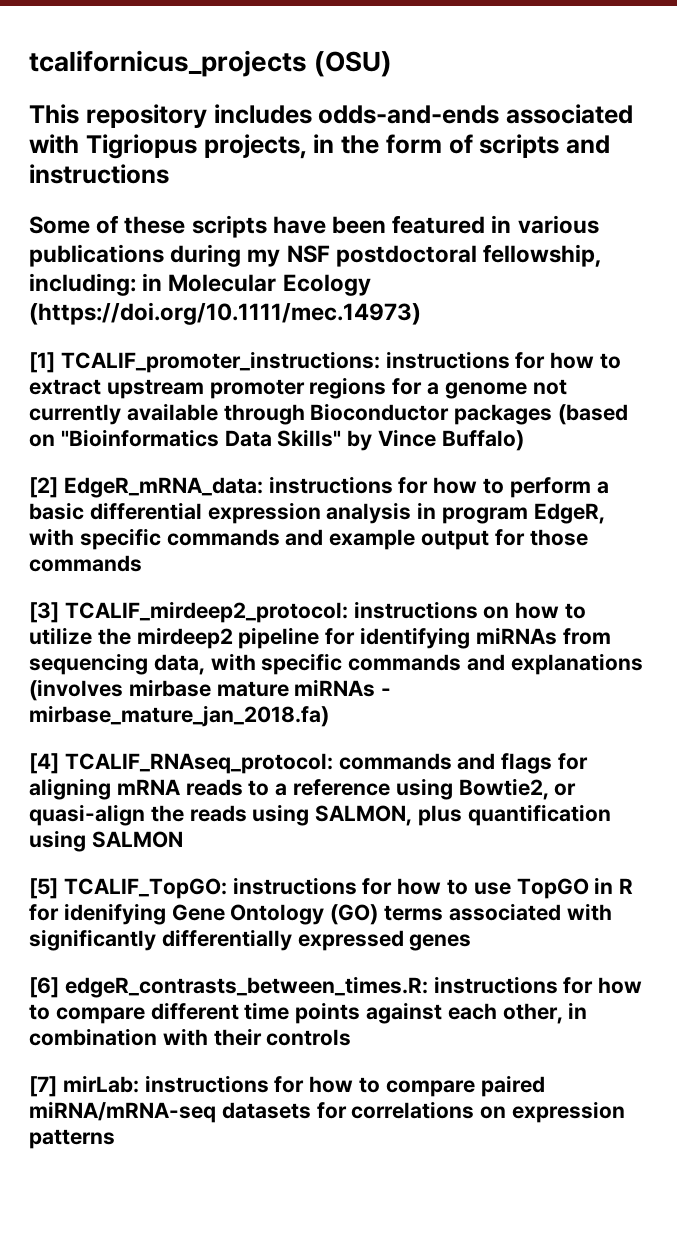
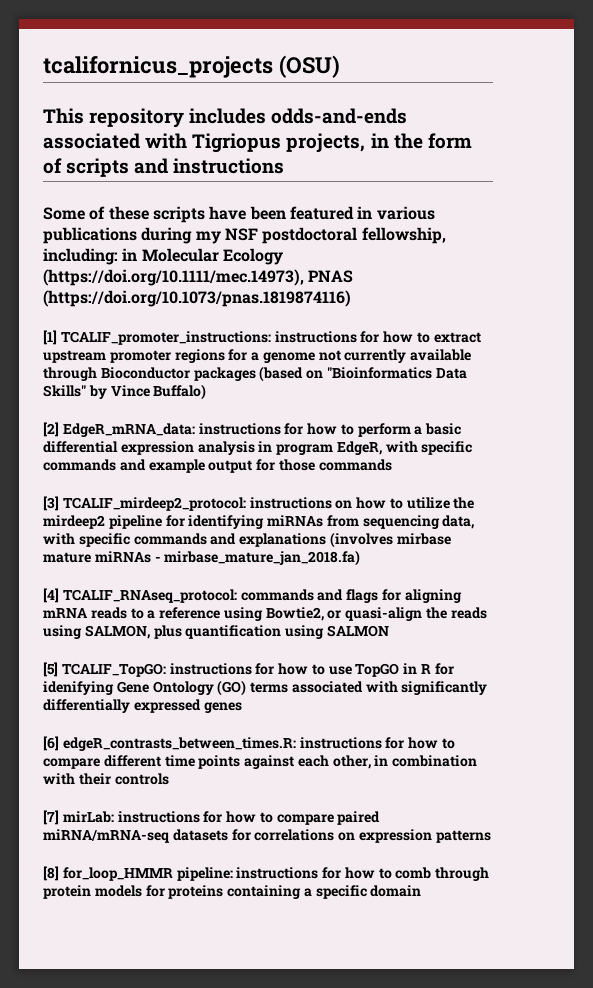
[29,302,421,325] (https://doi.org/10.1111/mec.14973) -> [43,269,354,286] [43,290,351,307] (https://doi.org/10.1111/mec.14973), PNAS (https://doi.org/10.1073/pnas.1819874116)
(115, 1139) none -> [43,866,490,881] [43,885,422,899] // [8] for_loop_HMMR pipeline: instructions for how to comb through protein models for proteins containing a specific domain

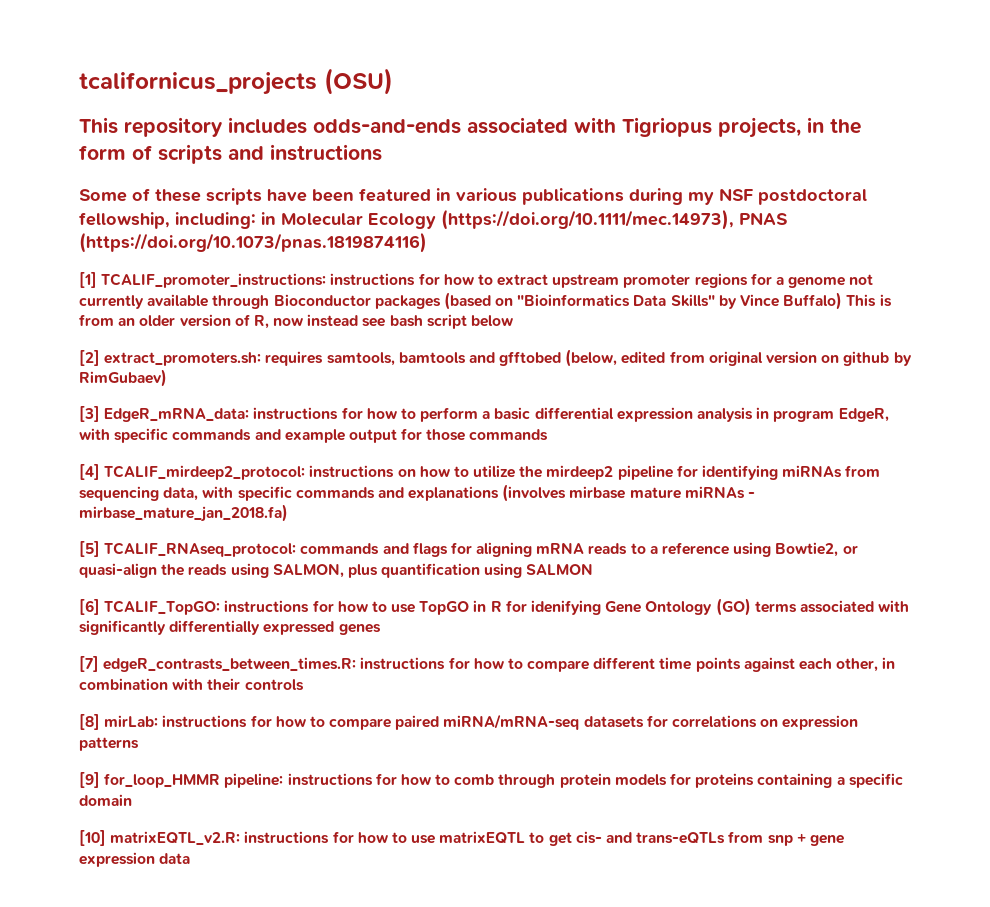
[43,422,59,437] // [2] -> [846,294,892,307] [79,314,514,329] [79,349,912,367] [79,369,167,387] [79,406,100,422] This is from an older version of R, now instead see bash script below // [2] extract_promoters.sh: requires samtools, bamtools and gfftobed (below, edited from original version on github by RimGubaev) // [3]
[43,496,59,511] [3] -> [79,464,100,480] [4]
[43,588,59,603] [4] -> [79,541,100,557] [5]
[43,662,58,677] [5] -> [79,599,100,615] [6]
[43,736,59,751] [6] -> [79,656,99,672] [7]
[43,810,59,825] [7] -> [79,714,100,730] [8]
[43,866,59,881] [8] -> [79,772,100,788] [9]
(422, 891) none -> [79,830,844,846] [79,852,191,867] // [10] matrixEQTL_v2.R: instructions for how to use matrixEQTL to get cis- and trans-eQTLs from snp + gene expression data

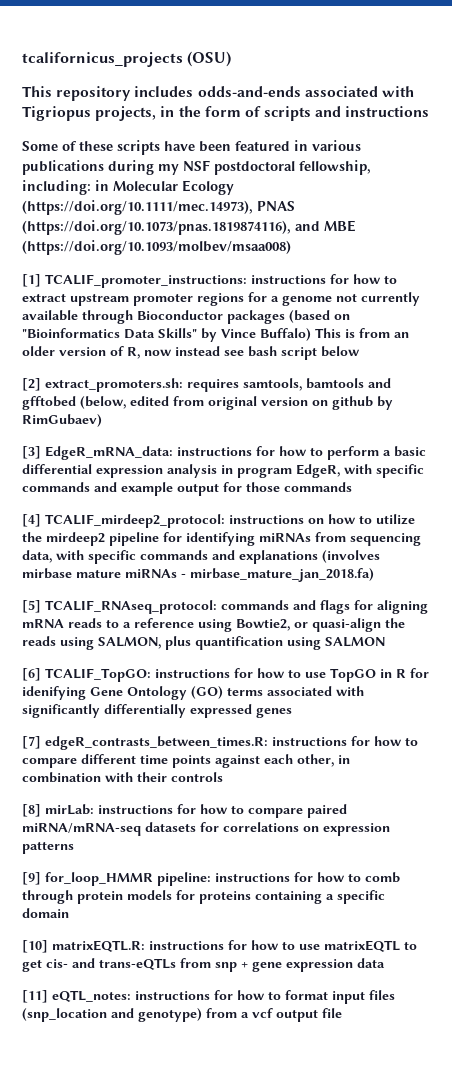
[79,232,427,253] (https://doi.org/10.1073/pnas.1819874116) -> [22,220,356,235] [22,240,291,255] (https://doi.org/10.1073/pnas.1819874116), and MBE (https://doi.org/10.1093/molbev/msaa008)
[110,831,241,845] matrixEQTL_v2.R: -> [52,940,145,952] matrixEQTL.R:
(191, 858) none -> [22,990,395,1004] [22,1008,342,1022] // [11] eQTL_notes: instructions for how to format input files (snp_location and genotype) from a vcf output file

